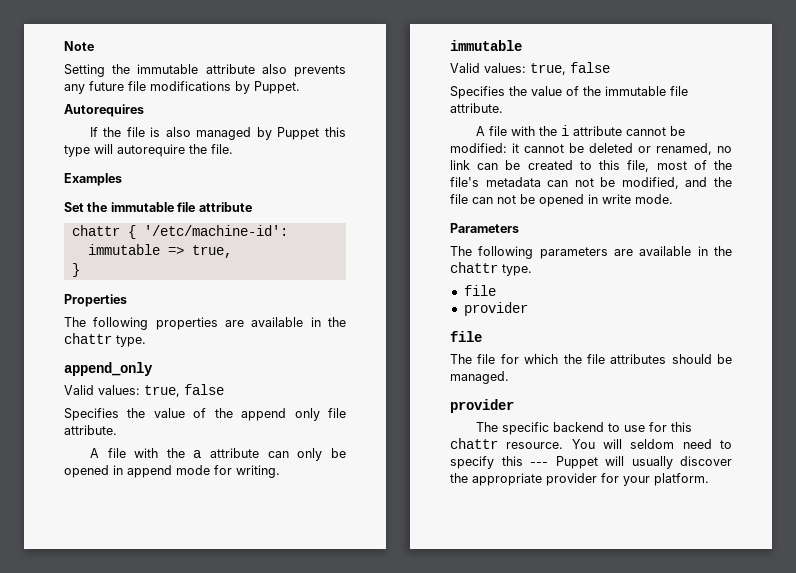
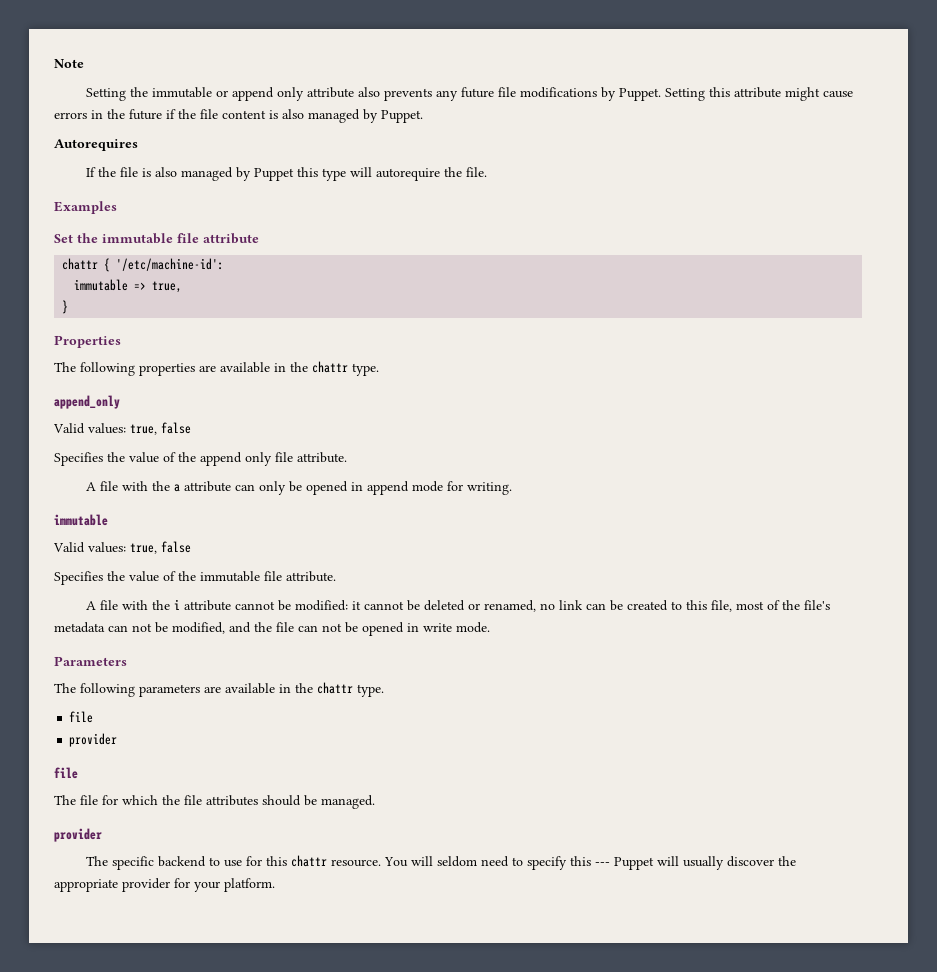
(199, 69) none -> [216,87,305,101] or append only
(300, 87) none -> [665,87,854,101] [54,109,423,123] Setting this attribute might cause errors in the future if the file content is also managed by Puppet.

